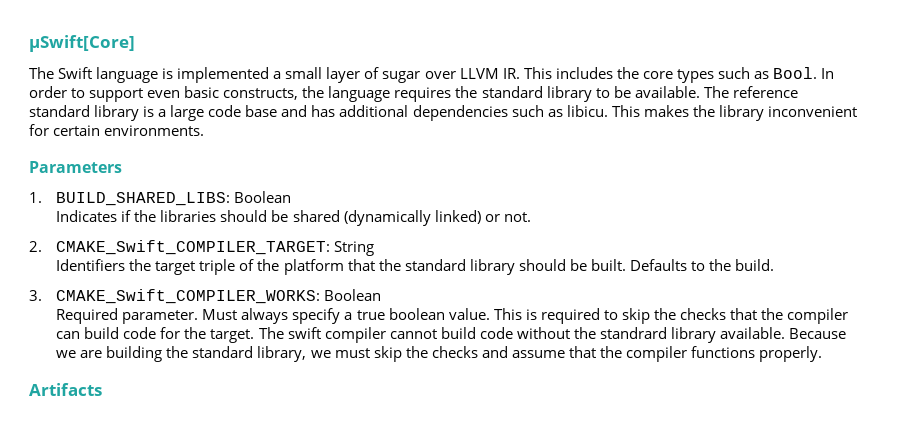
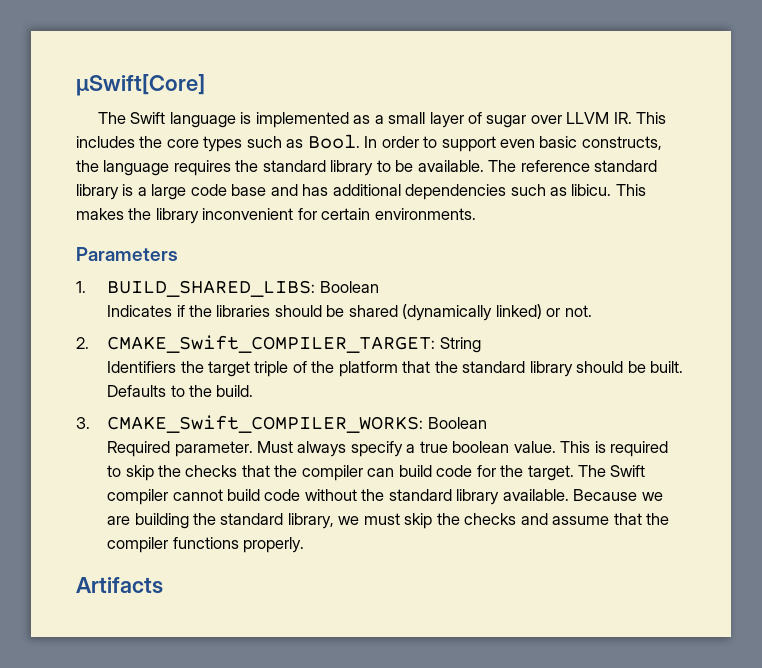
(270, 75) none -> [353,115,371,124] as
[287,327,321,339] swift -> [610,465,646,477] Swift
[599,327,667,339] standrard -> [388,489,452,501] standard

